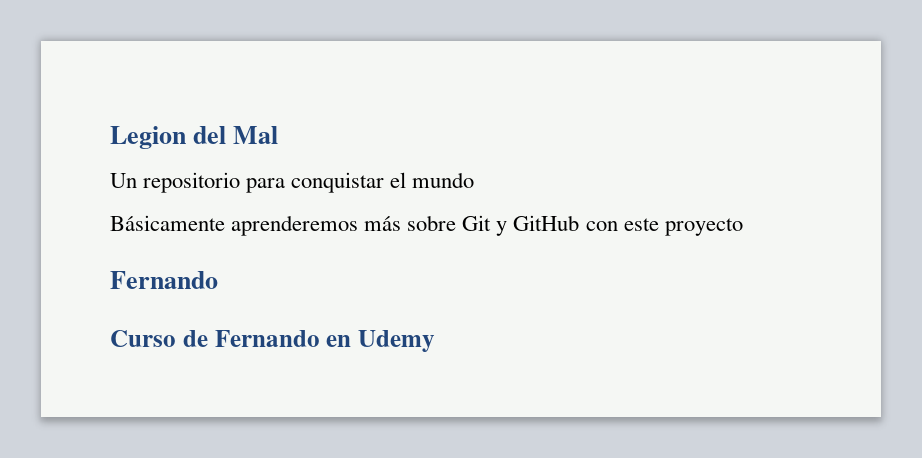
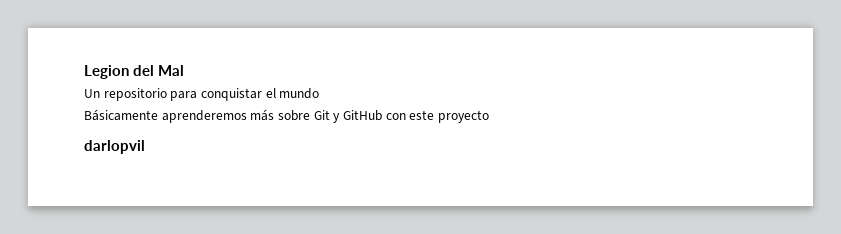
[110,271,218,289] [110,330,435,352] Fernando // Curso de Fernando en Udemy -> [84,140,145,154] darlopvil

